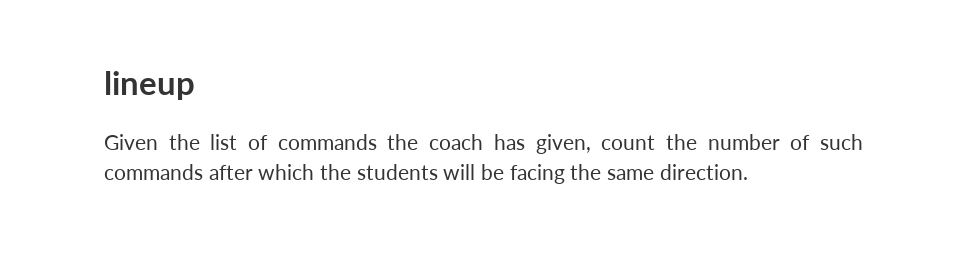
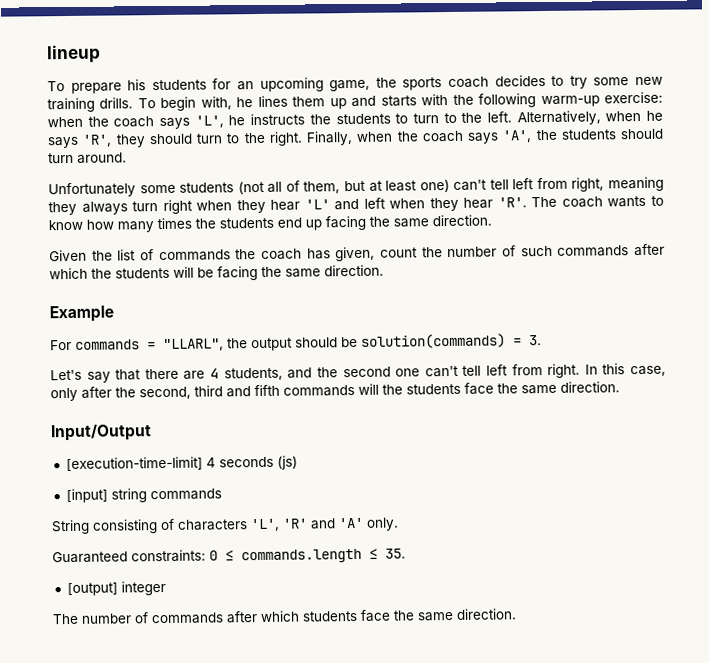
(195, 85) none -> [47,74,664,94] [47,91,663,113] [47,110,663,130] [47,128,663,149] [48,152,127,164] [48,176,664,198] [48,195,664,216] [48,214,492,233] // To prepare his students for an upcoming game, the sports coach decides to try some new training drills. To begin with, he lines them up and starts with the following warm-up exercise: when the coach says 'L', he instructs the students to turn to the left. Alternatively, when he says 'R', they should turn to the right. Finally, when the coach says 'A', the students should turn around. // Unfortunately some students (not all of them, but at least one) can't tell left from right, meaning they always turn right when they hear 'L' and left when they hear 'R'. The coach wants to know how many times the students end up facing the same direction.
(748, 172) none -> [49,305,114,323] [50,333,542,352] [50,363,666,383] [50,381,620,402] [50,424,152,442] [65,455,298,472] [65,488,222,504] [51,517,399,535] [52,548,406,564] [66,580,166,597] [52,608,517,625] // Example // For commands = "LLARL", the output should be solution(commands) = 3. // Let's say that there are 4 students, and the second one can't tell left from right. In this case, only after the second, third and fifth commands will the students face the same direction. // Input/Output // [execution-time-limit] 4 seconds (js) // [input] string commands // String consisting of characters 'L', 'R' and 'A' only. // Guaranteed constraints: 0 ≤ commands.length ≤ 35. // [output] integer // The number of commands after which students face the same direction.

